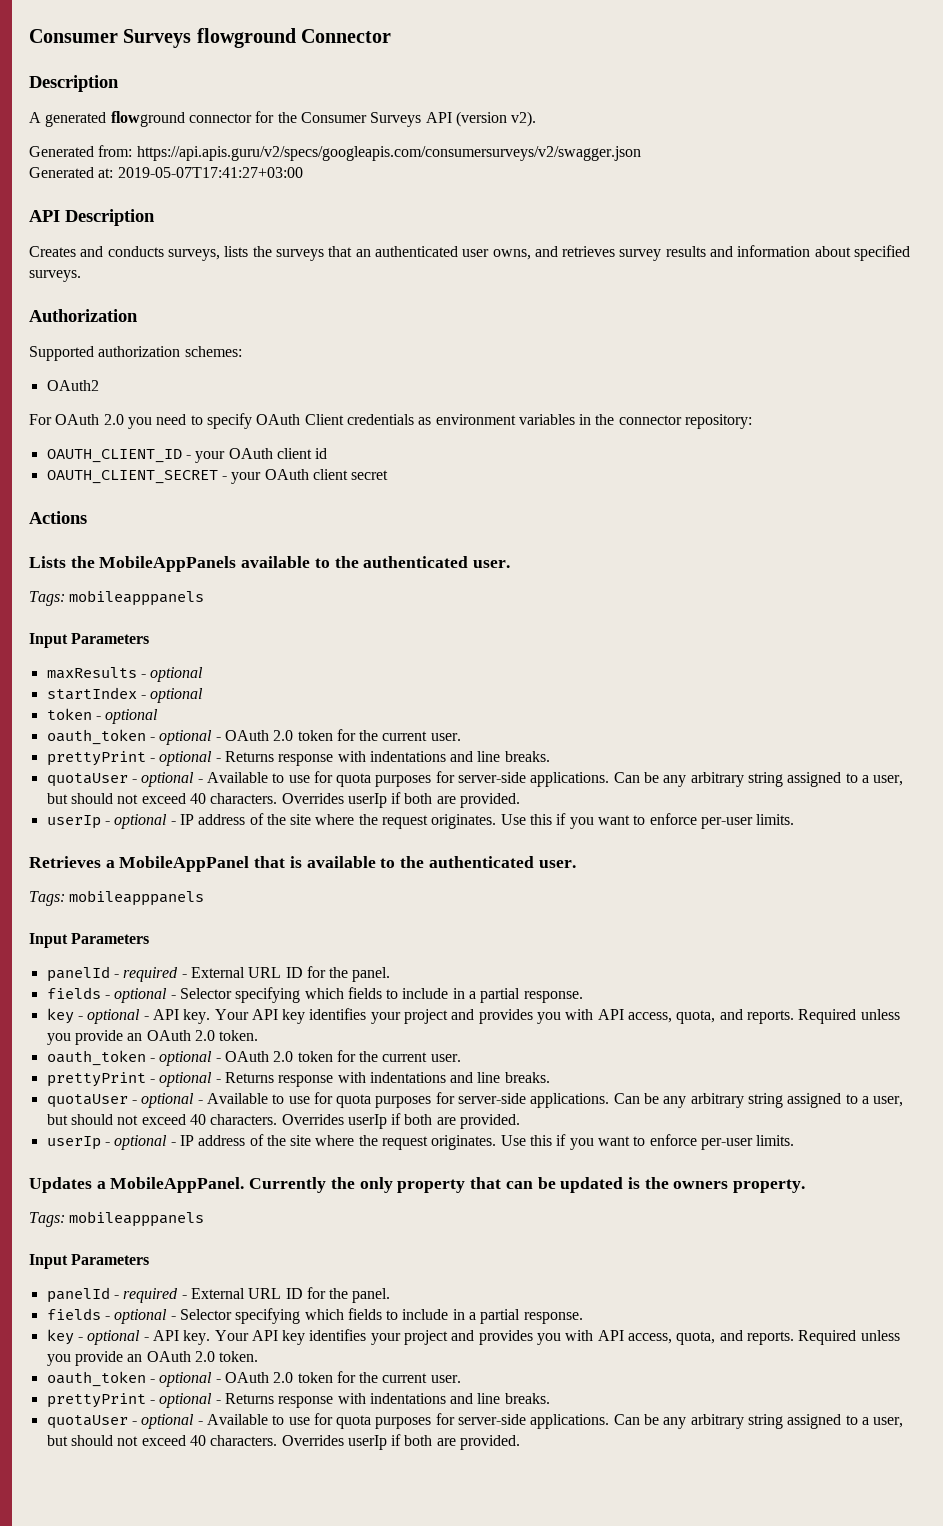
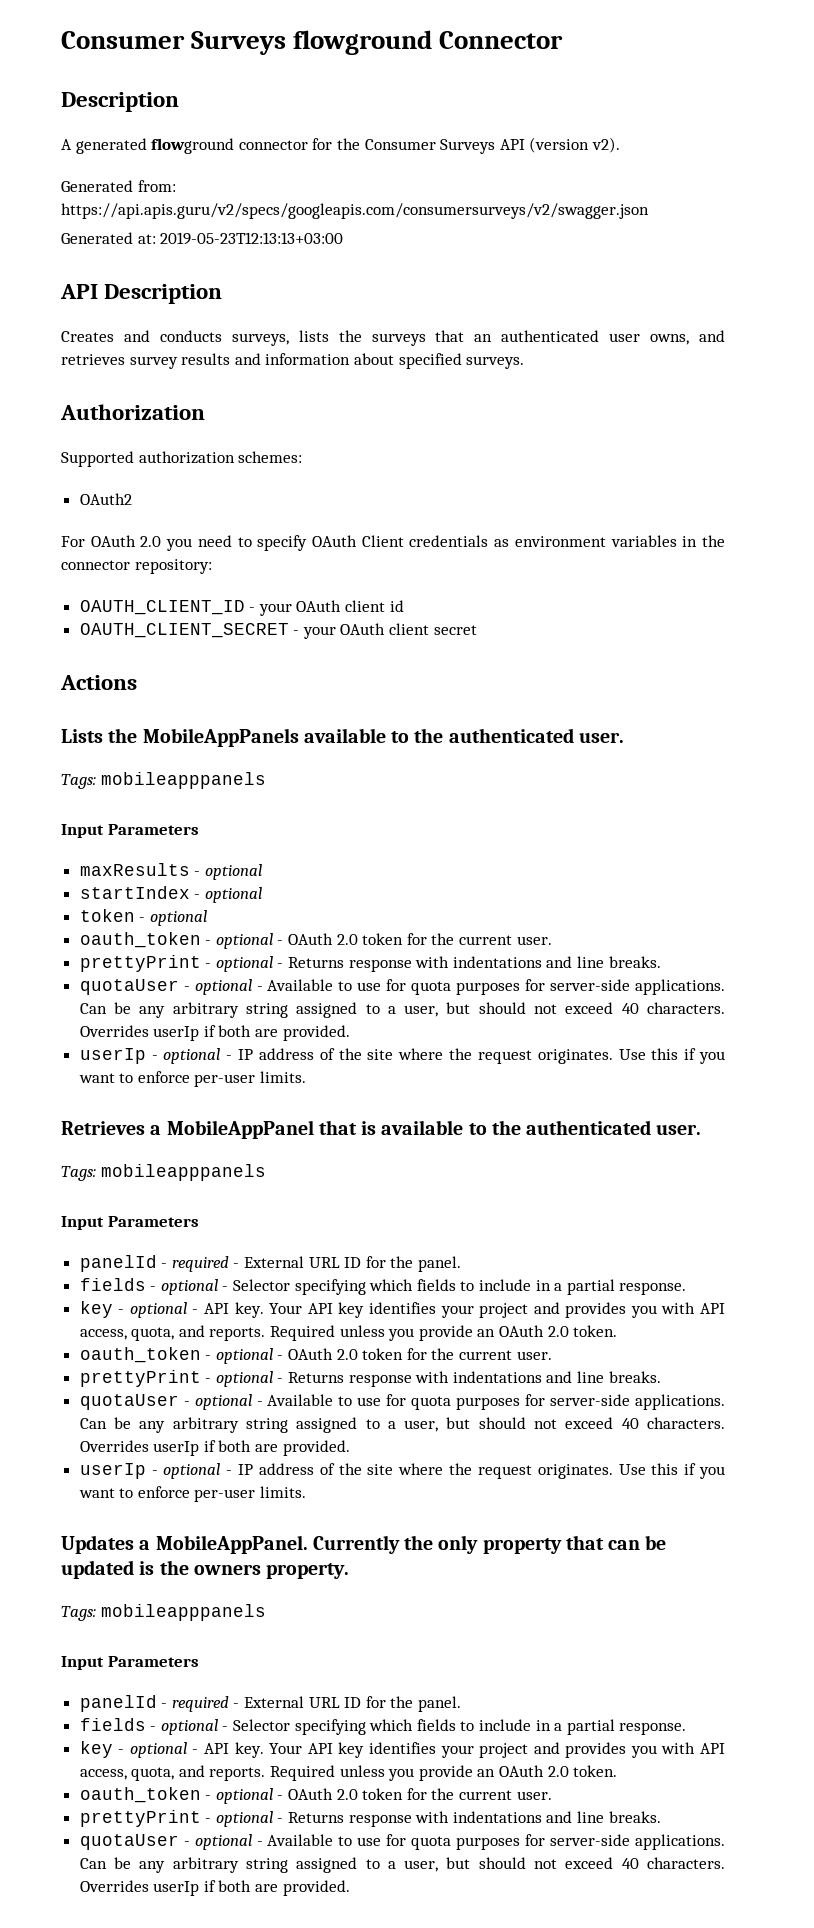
[117,167,303,178] 2019-05-07T17:41:27+03:00 -> [160,232,344,245] 2019-05-23T12:13:13+03:00

